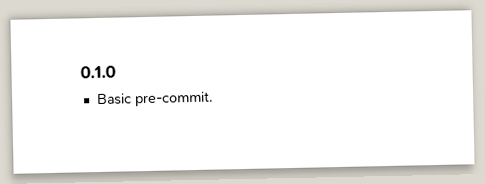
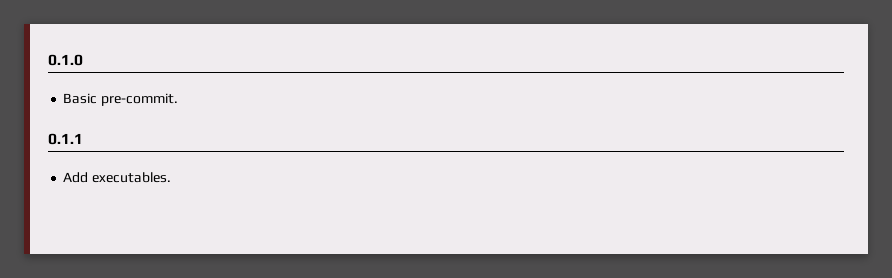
(213, 99) none -> [48,133,83,145] [63,172,172,183] // 0.1.1 // Add executables.

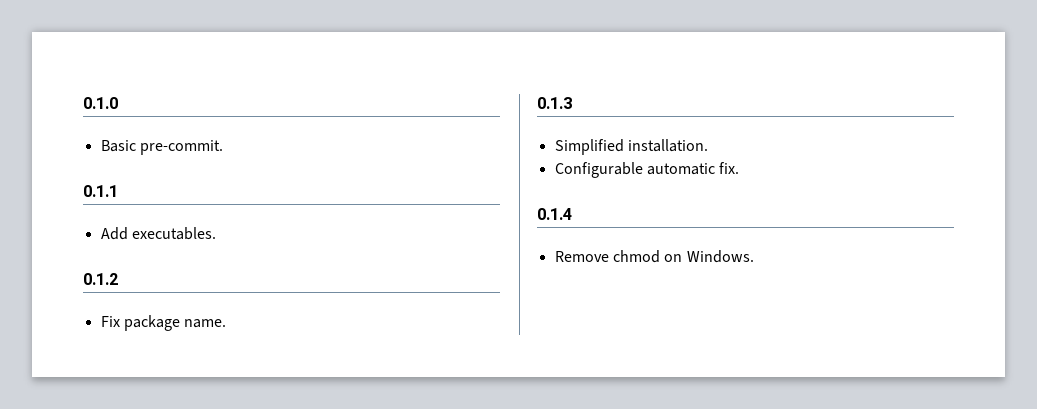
(172, 177) none -> [83,273,118,285] [100,315,227,331] [537,97,572,109] [554,139,708,155] [554,162,740,178] [537,208,572,220] [554,250,754,263] // 0.1.2 // Fix package name. // 0.1.3 // Simplified installation. // Configurable automatic fix. // 0.1.4 // Remove chmod on Windows.

